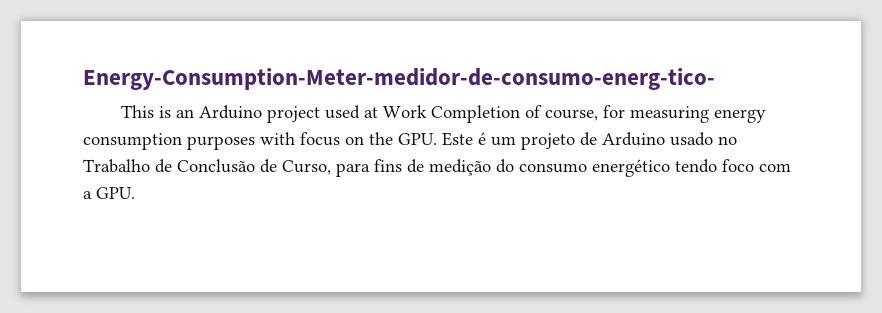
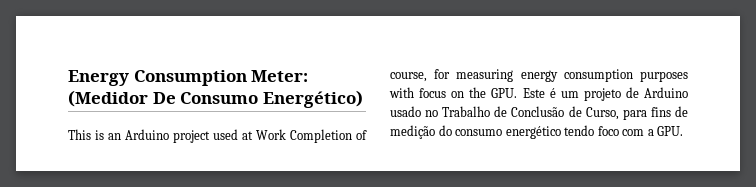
[83,68,715,90] Energy-Consumption-Meter-medidor-de-consumo-energ-tico- -> [68,70,309,86] [68,90,363,108] Energy Consumption Meter: (Medidor De Consumo Energético)

